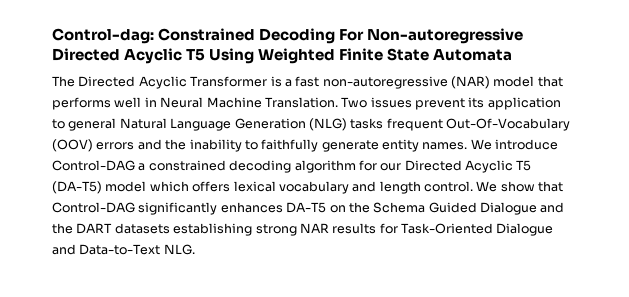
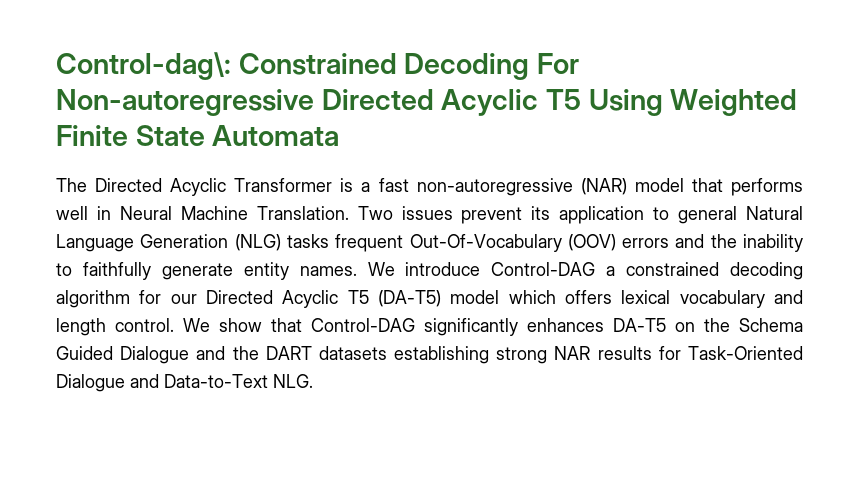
[52,28,154,44] Control-dag: -> [56,52,231,80] Control-dag\:

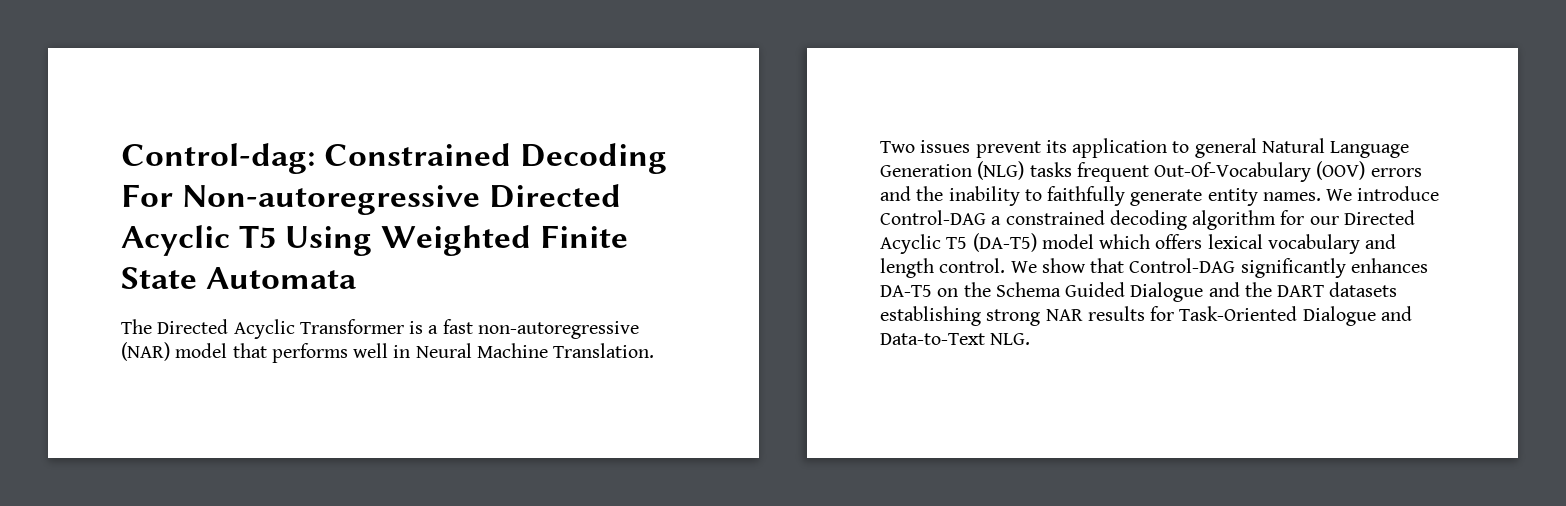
[56,52,231,80] Control-dag\: -> [121,143,315,174] Control-dag:

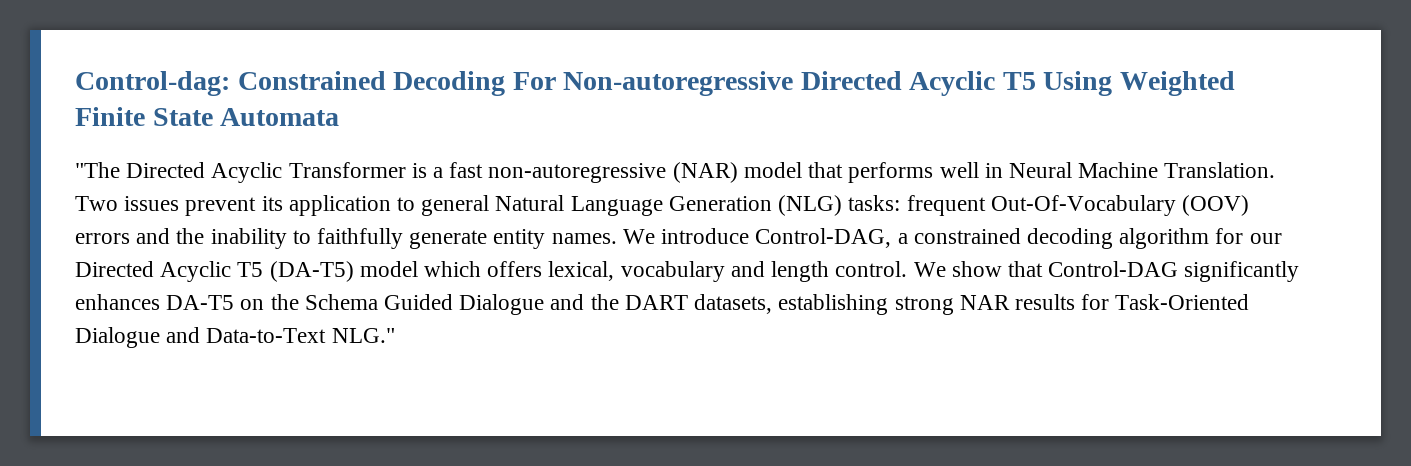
[121,319,152,334] The -> [75,162,120,178] "The
[1029,162,1072,177] tasks -> [848,195,901,211] tasks:
[880,210,986,225] Control-DAG -> [755,228,892,248] Control-DAG,
[1207,234,1263,249] lexical -> [548,261,615,281] lexical,
[1329,282,1398,297] datasets -> [694,294,773,314] datasets,
[990,333,1031,345] NLG. -> [331,328,395,343] NLG."

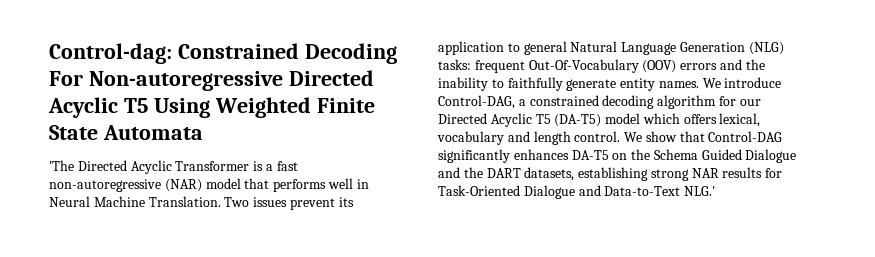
[75,162,120,178] "The -> [49,160,74,171] 'The
[331,328,395,343] NLG." -> [684,186,716,196] NLG.'

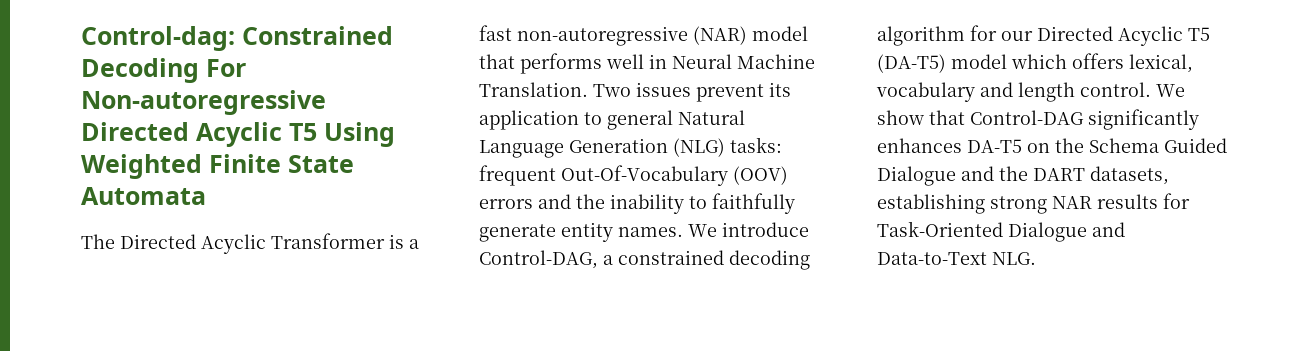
[49,160,74,171] 'The -> [81,234,115,249] The
[684,186,716,196] NLG.' -> [992,252,1036,265] NLG.

